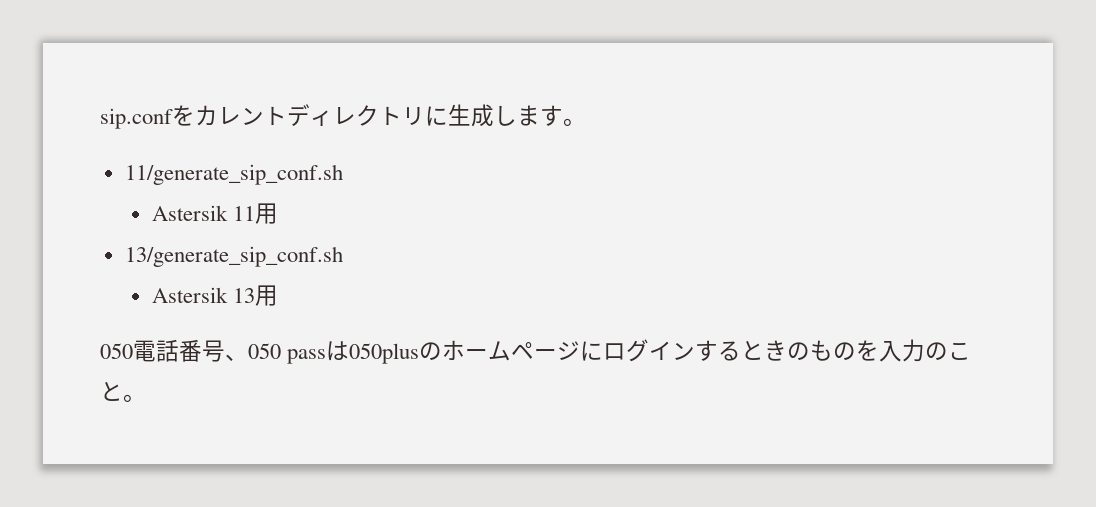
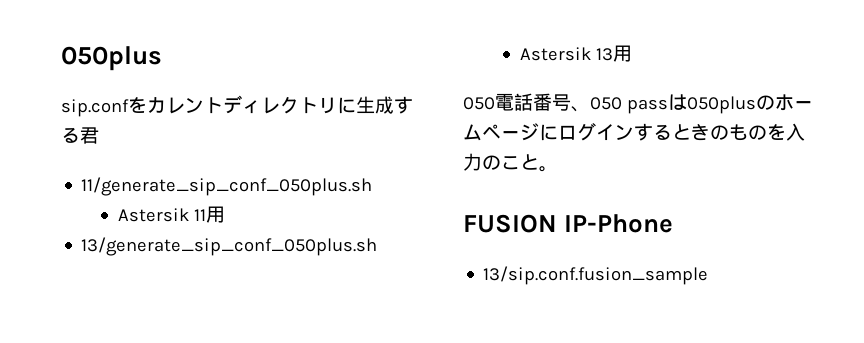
(100, 118) none -> [61,46,162,71] 050plus //
[494,105,586,126] [124,164,343,185] します。 // 11/generate_sip_conf.sh -> [394,96,413,114] [61,127,99,144] [81,177,373,196] する君 // 11/generate_sip_conf_050plus.sh
[124,246,343,267] 13/generate_sip_conf.sh -> [81,237,378,256] 13/generate_sip_conf_050plus.sh
(146, 398) none -> [463,214,674,233] [483,266,709,285] // FUSION IP-Phone // 13/sip.conf.fusion_sample

